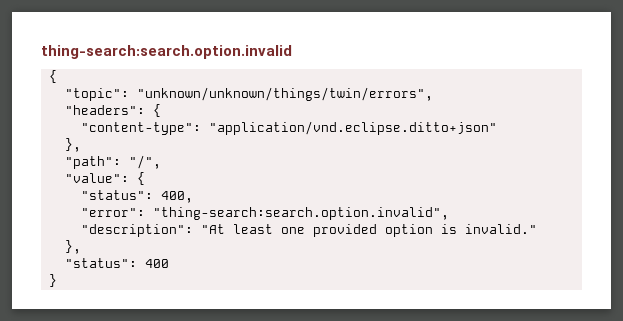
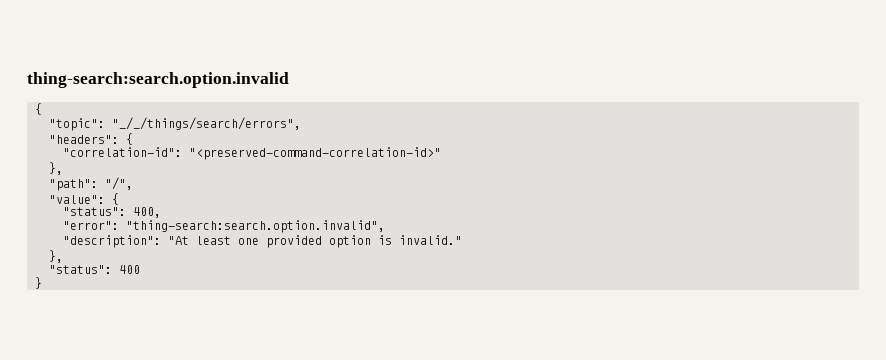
[136,87,433,101] "unknown/unknown/things/twin/errors", -> [112,117,302,130] "_/_/things/search/errors",
[80,121,497,135] "content-type": "application/vnd.eclipse.ditto+json" -> [63,147,442,160] "correlation-id": "<preserved-command-correlation-id>"

